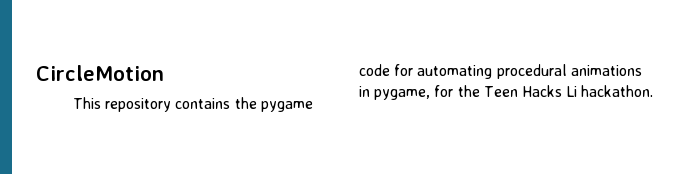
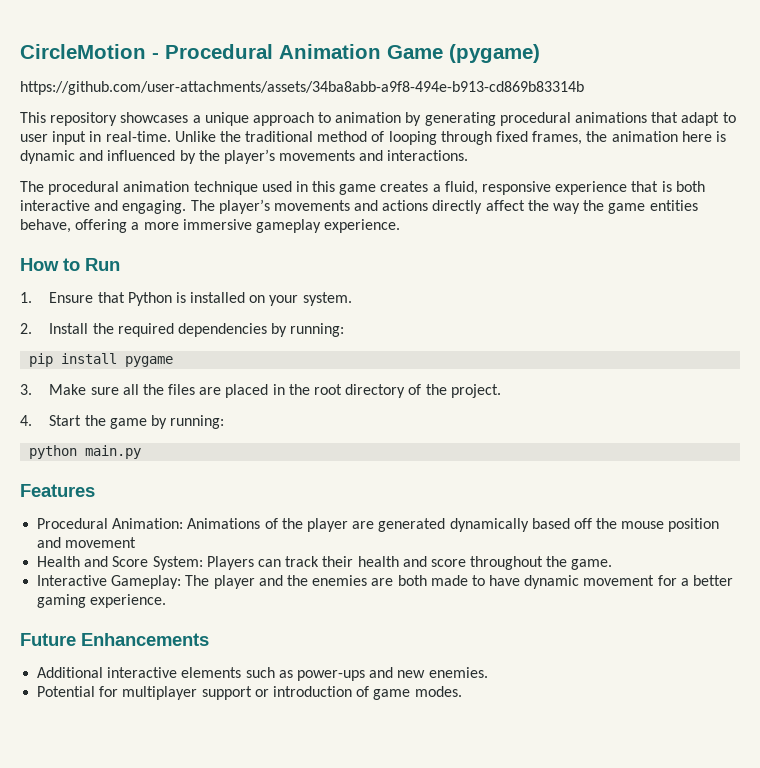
[72,97,313,112] [359,64,642,79] [359,85,654,100] // This repository contains the pygame code for automating procedural animations in pygame, for the Teen Hacks Li hackathon. -> [152,44,540,63] [20,81,584,95] [20,112,736,126] [20,131,726,145] [20,149,469,164] [20,181,705,195] [20,199,698,214] [20,219,401,233] [20,258,120,271] [20,292,352,306] [20,323,345,337] [29,353,174,367] [20,384,501,398] [20,415,225,429] [29,445,142,459] [20,484,95,497] [37,518,720,532] [37,537,137,548] [37,556,613,570] [37,575,734,589] [37,594,167,608] [20,633,209,646] [37,667,488,681] [37,686,462,700] - Procedural Animation Game (pygame) // https://github.com/user-attachments/assets/34ba8abb-a9f8-494e-b913-cd869b83314b // This repository showcases a unique approach to animation by generating procedural animations that adapt to user input in real-time. Unlike the traditional method of looping through fixed frames, the animation here is dynamic and influenced by the player’s movements and interactions. // The procedural animation technique used in this game creates a fluid, responsive experience that is both interactive and engaging. The player’s movements and actions directly affect the way the game entities behave, offering a more immersive gameplay experience. // How to Run // 1. Ensure that Python is installed on your system. // 2. Install the required dependencies by running: // pip install pygame // 3. Make sure all the files are placed in the root directory of the project. // 4. Start the game by running: // python main.py // Features // Procedural Animation: Animations of the player are generated dynamically based off the mouse position and movement // Health and Score System: Players can track their health and score throughout the game. // Interactive Gameplay: The player and the enemies are both made to have dynamic movement for a better gaming experience. // Future Enhancements // Additional interactive elements such as power-ups and new enemies. // Potential for multiplayer support or introduction of game modes.

